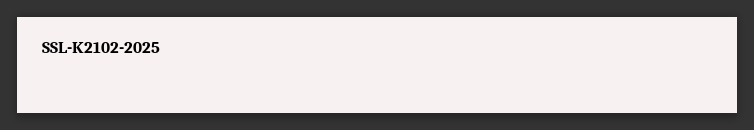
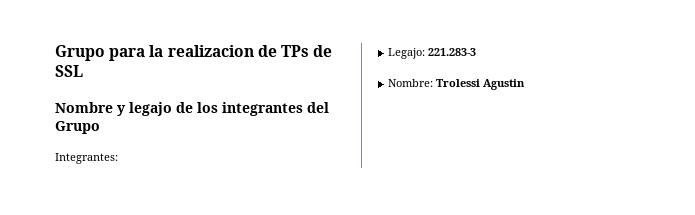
[42,42,160,53] SSL-K2102-2025 -> [55,45,333,61] [55,65,83,77] [55,102,329,116] [55,121,100,134] [55,153,118,164] [388,48,477,59] [388,79,526,90] Grupo para la realizacion de TPs de SSL // Nombre y legajo de los integrantes del Grupo // Integrantes: // Legajo: 221.283-3 // Nombre: Trolessi Agustin

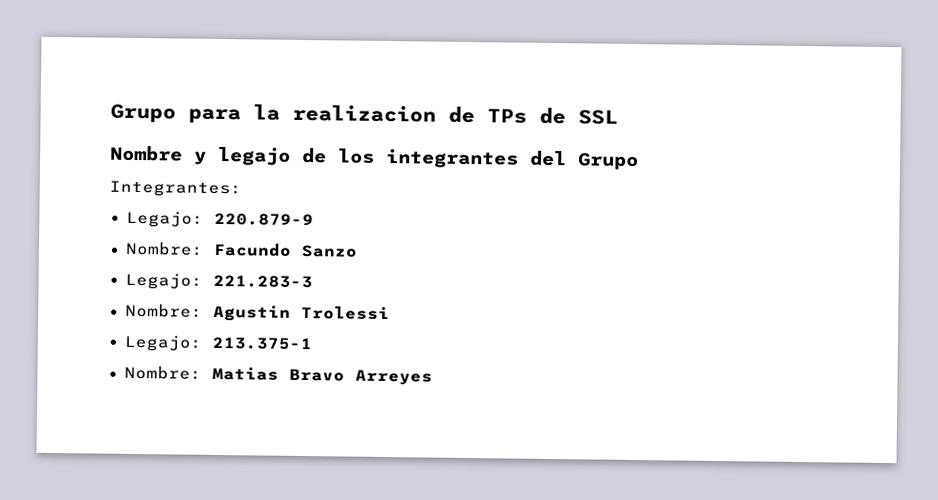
(118, 158) none -> [125,210,314,228] [124,241,358,258] // Legajo: 220.879-9 // Nombre: Facundo Sanzo
(434, 83) none -> [212,304,291,322] Agustin
[483,79,526,90] Agustin -> [123,334,312,352] [123,365,433,386] // Legajo: 213.375-1 // Nombre: Matias Bravo Arreyes

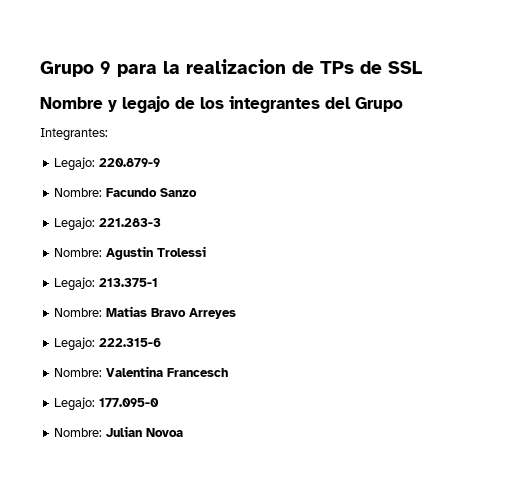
[110,103,176,123] Grupo -> [40,61,111,77] Grupo 9
(433, 377) none -> [54,337,162,351] [54,366,229,377] [54,397,160,411] [54,426,184,437] // Legajo: 222.315-6 // Nombre: Valentina Francesch // Legajo: 177.095-0 // Nombre: Julian Novoa

